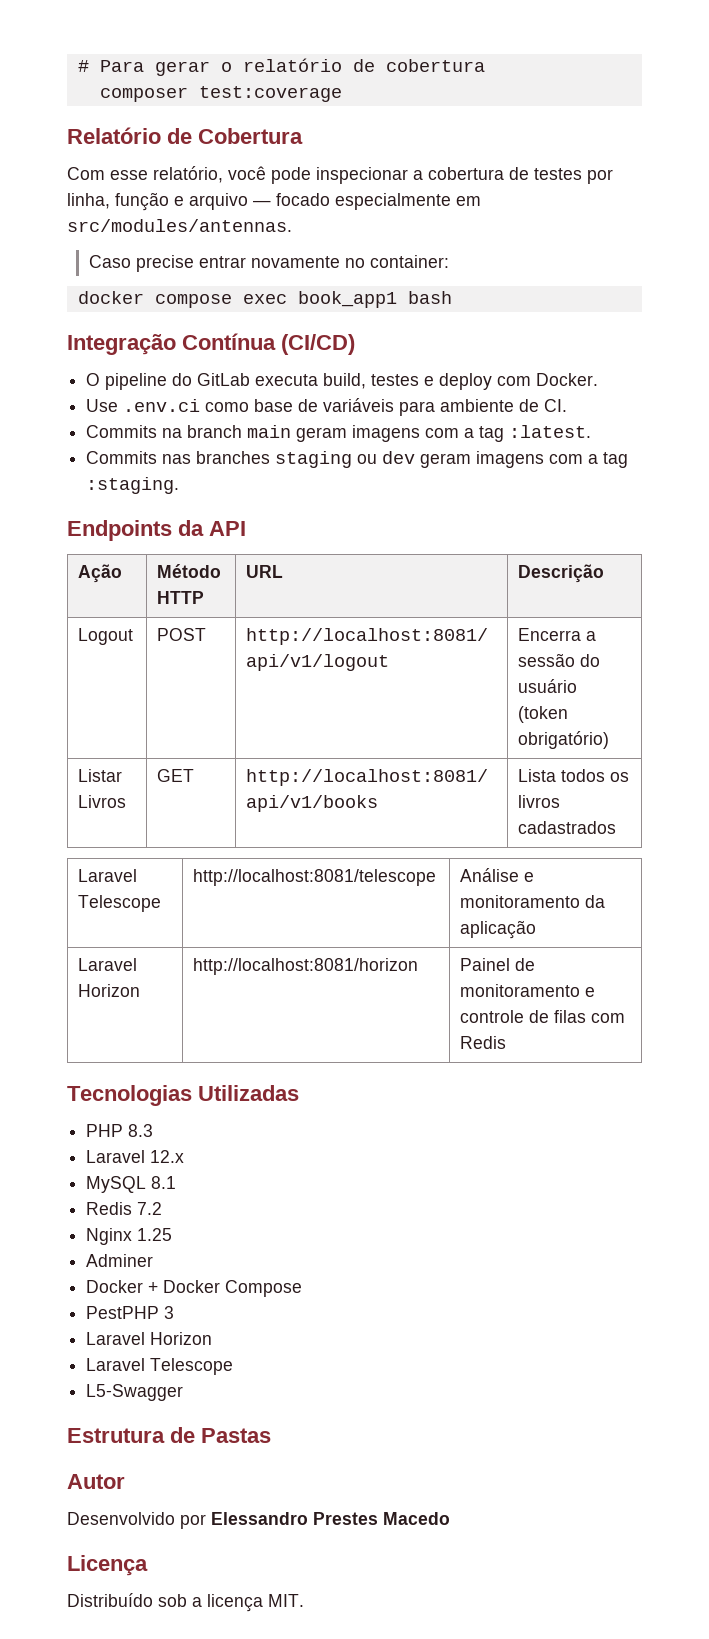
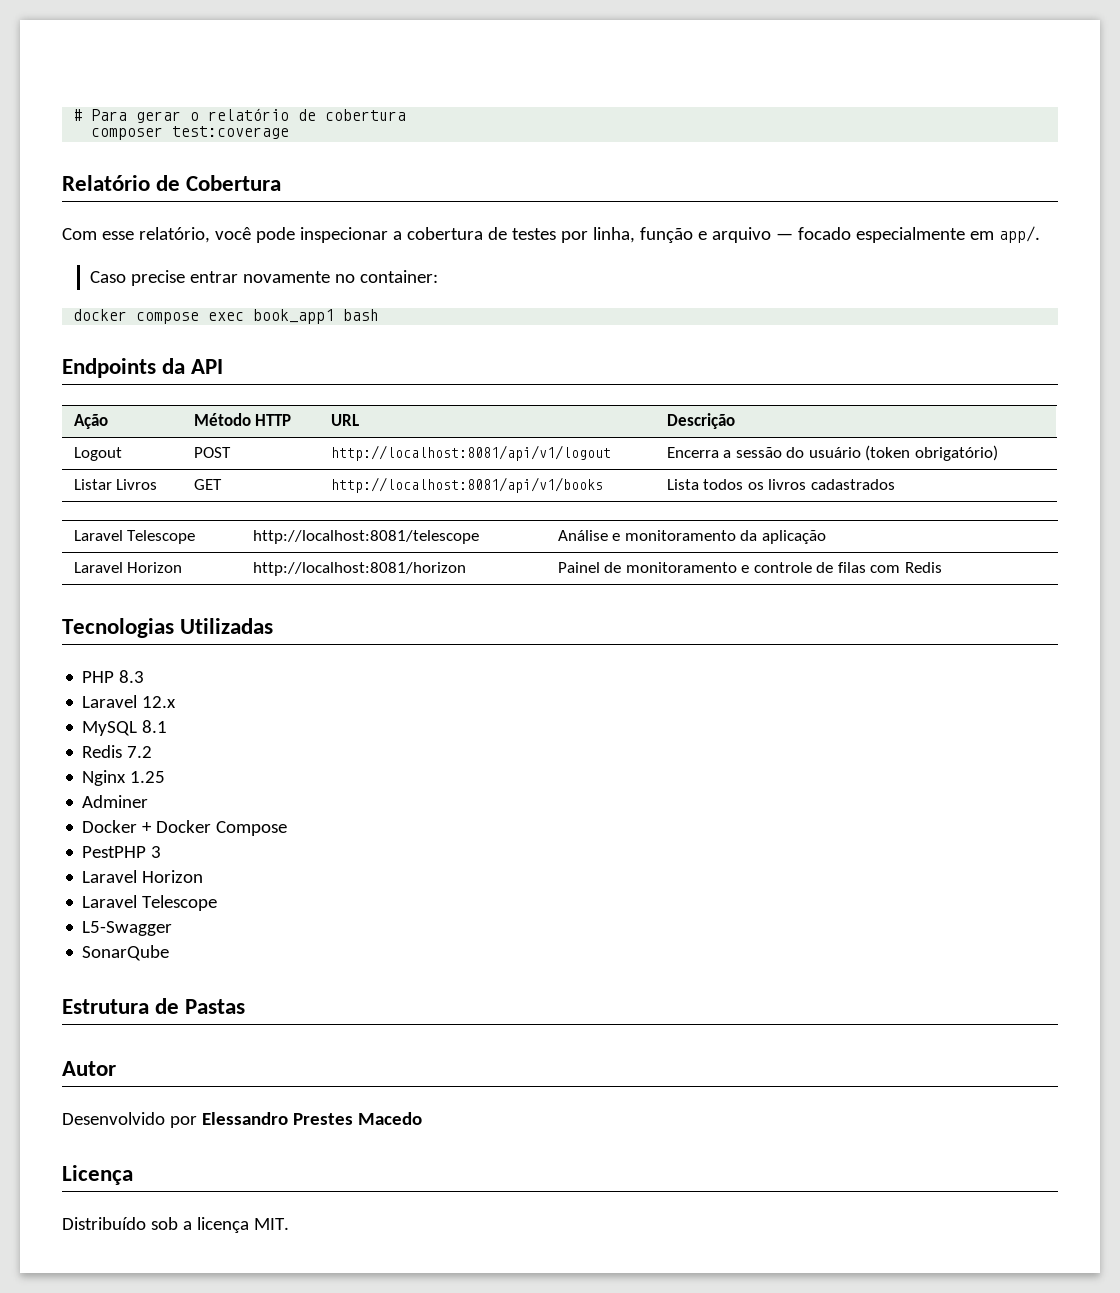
[67,219,292,232] src/modules/antennas. -> [998,226,1040,243] app/.
[67,333,355,355] [86,373,599,390] [86,398,568,416] [86,425,592,442] [86,451,629,468] [86,477,180,494] // Integração Contínua (CI/CD) // O pipeline do GitLab executa build, testes e deploy com Docker. // Use .env.ci como base de variáveis para ambiente de CI. // Commits na branch main geram imagens com a tag :latest. // Commits nas branches staging ou dev geram imagens com a tag :staging. -> (380, 315) none
(184, 1392) none -> [82,945,170,961] // SonarQube

